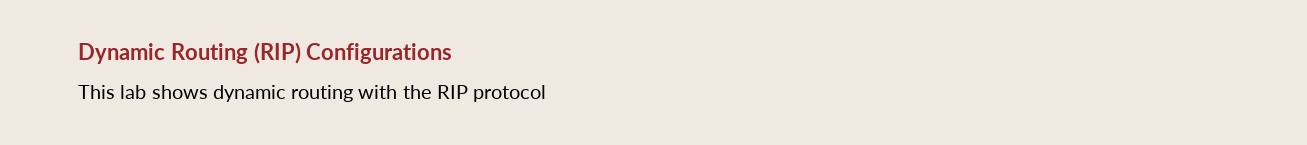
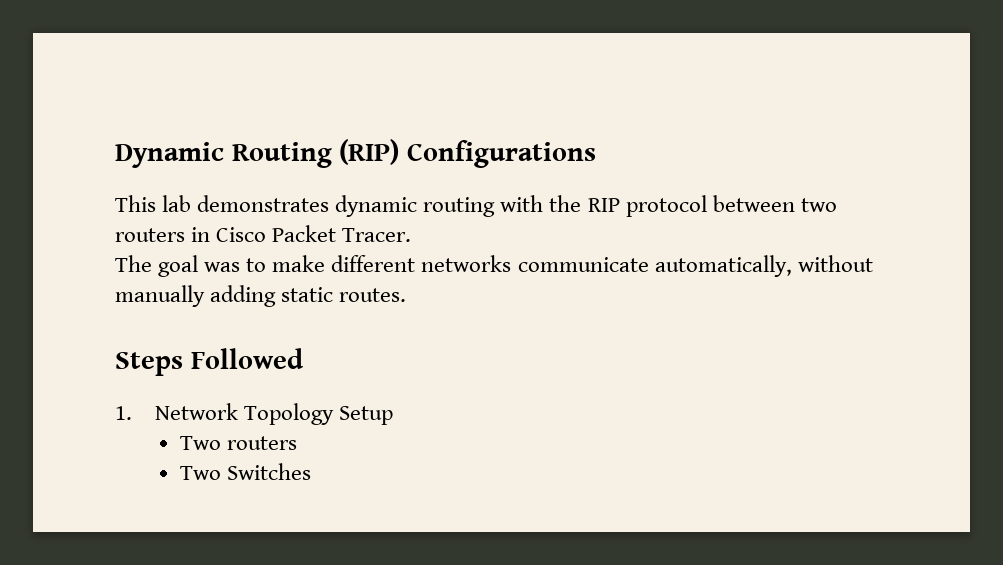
[151,85,208,99] shows -> [197,195,330,212] demonstrates
(547, 93) none -> [712,195,837,212] [115,225,412,242] [115,255,873,277] [115,285,407,307] [115,348,304,376] [115,403,394,425] [179,436,298,450] [179,463,312,480] between two routers in Cisco Packet Tracer. // The goal was to make different networks communicate automatically, without manually adding static routes. // Steps Followed // 1. Network Topology Setup // Two routers // Two Switches

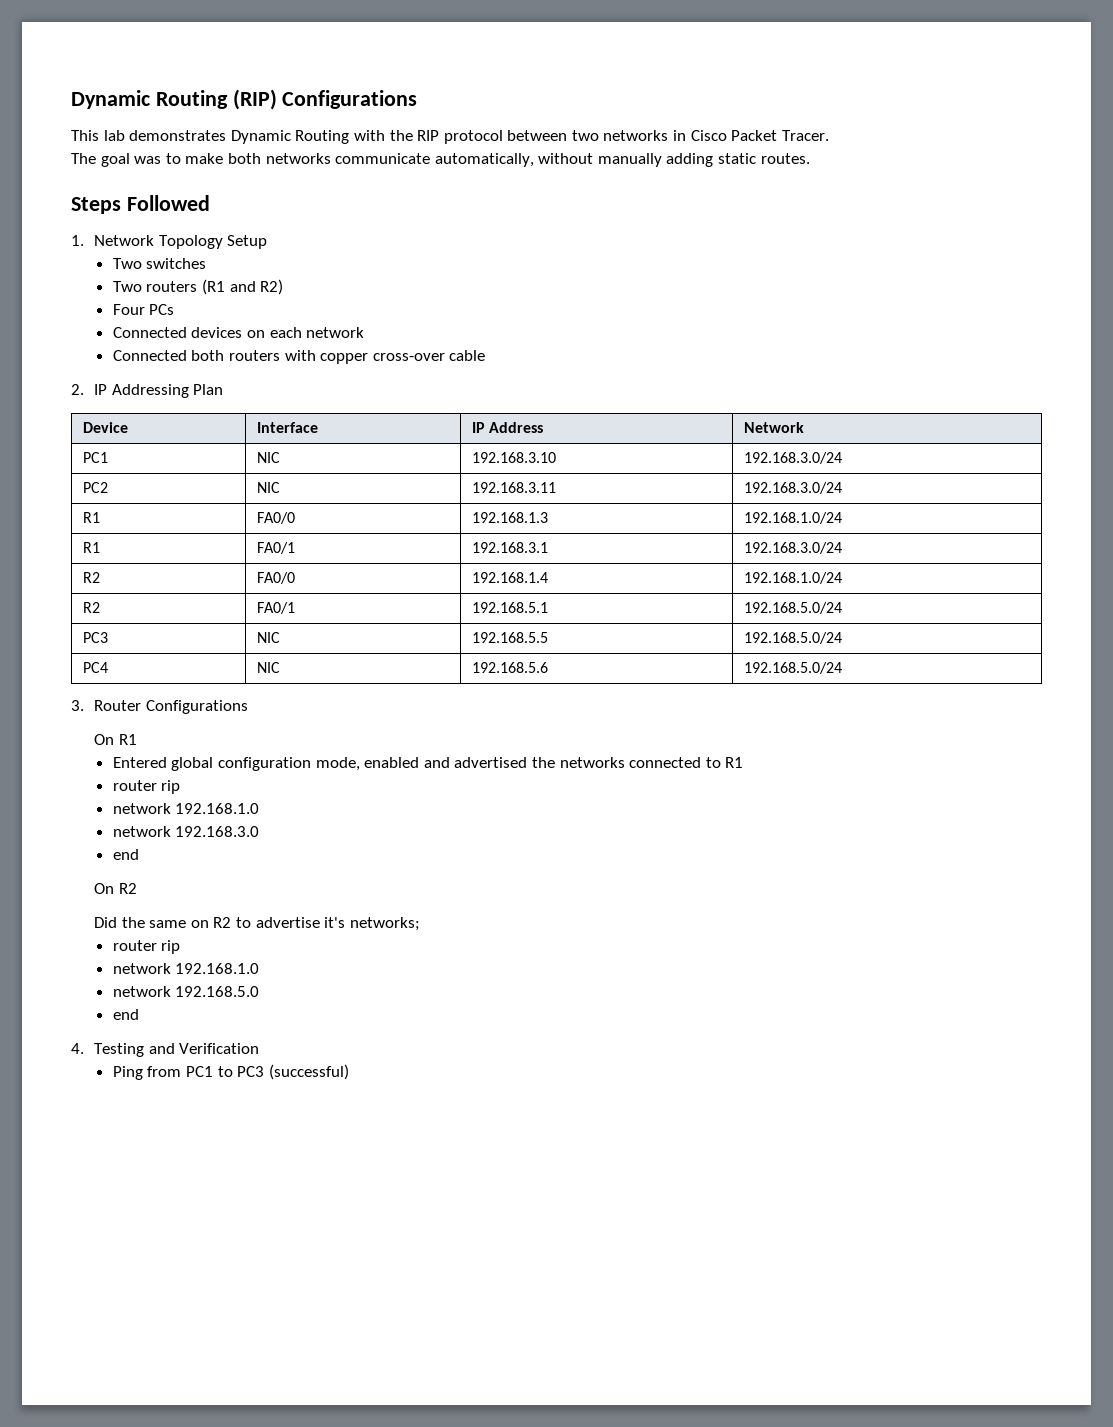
[335,195,496,217] dynamic routing -> [230,130,350,144] Dynamic Routing
[115,228,185,242] routers -> [603,130,669,141] networks
[331,255,416,272] different -> [227,153,261,164] both
[227,436,298,450] [179,463,312,480] routers // Two Switches -> [146,258,207,269] [112,279,284,295] [112,304,175,315] [112,327,365,338] [112,350,486,364] [71,384,224,398] [82,422,128,433] [256,422,318,433] [471,422,543,433] [743,422,804,433] [82,452,108,463] [256,452,280,463] [471,452,556,463] [743,452,842,464] [82,482,108,493] [256,482,280,493] [471,482,556,493] [743,482,842,494] [82,512,100,523] [256,512,295,524] [471,512,548,523] [743,512,842,524] [82,542,100,553] [256,542,295,554] [471,542,548,553] [743,542,842,554] [82,572,100,583] [256,572,295,584] [471,572,548,583] [743,572,842,584] [82,602,100,613] [256,602,295,614] [471,602,548,613] [743,602,842,614] [82,632,108,643] [256,632,280,643] [471,632,548,643] [743,632,842,644] [82,662,108,673] [256,662,280,673] [471,662,548,673] [743,662,842,674] [71,700,248,714] [94,734,137,745] [112,757,744,771] [112,780,181,794] [112,803,260,814] [112,826,260,837] [112,849,139,860] [94,883,137,894] [94,917,420,931] [112,940,181,954] [112,963,260,974] [112,986,260,997] [112,1009,139,1020] [71,1043,260,1057] [112,1064,349,1080] switches // Two routers (R1 and R2) // Four PCs // Connected devices on each network // Connected both routers with copper cross-over cable // 2. IP Addressing Plan // Device | Interface | IP Address | Network // PC1 | NIC | 192.168.3.10 | 192.168.3.0/24 // PC2 | NIC | 192.168.3.11 | 192.168.3.0/24 // R1 | FA0/0 | 192.168.1.3 | 192.168.1.0/24 // R1 | FA0/1 | 192.168.3.1 | 192.168.3.0/24 // R2 | FA0/0 | 192.168.1.4 | 192.168.1.0/24 // R2 | FA0/1 | 192.168.5.1 | 192.168.5.0/24 // PC3 | NIC | 192.168.5.5 | 192.168.5.0/24 // PC4 | NIC | 192.168.5.6 | 192.168.5.0/24 // 3. Router Configurations // On R1 // Entered global configuration mode, enabled and advertised the networks connected to R1 // router rip // network 192.168.1.0 // network 192.168.3.0 // end // On R2 // Did the same on R2 to advertise it's networks; // router rip // network 192.168.1.0 // network 192.168.5.0 // end // 4. Testing and Verification // Ping from PC1 to PC3 (successful)

